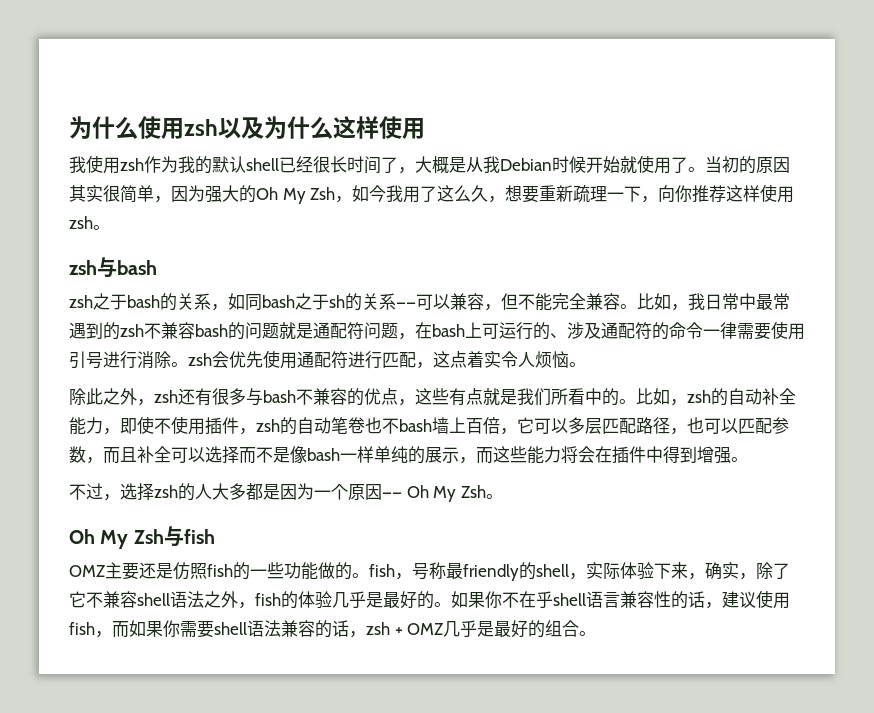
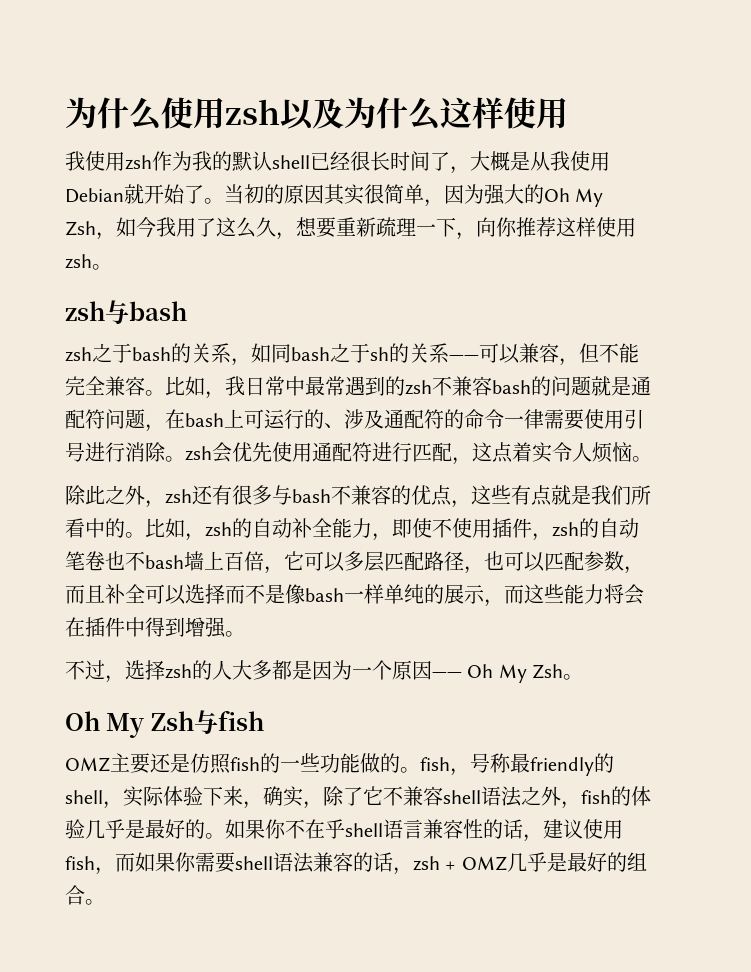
[500,155,671,174] Debian时候开始就使用 -> [570,151,610,171] [65,184,185,204] 使用Debian就开始

